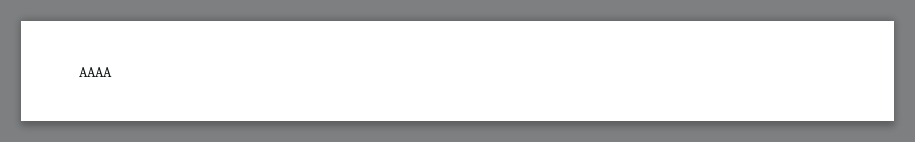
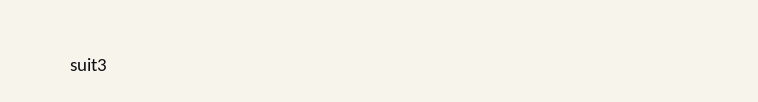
[79,67,112,77] AAAA -> [70,58,107,71] suit3

